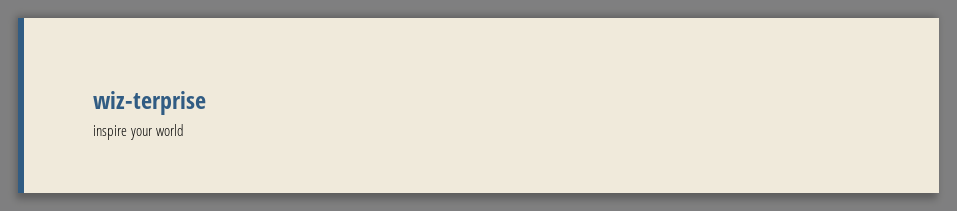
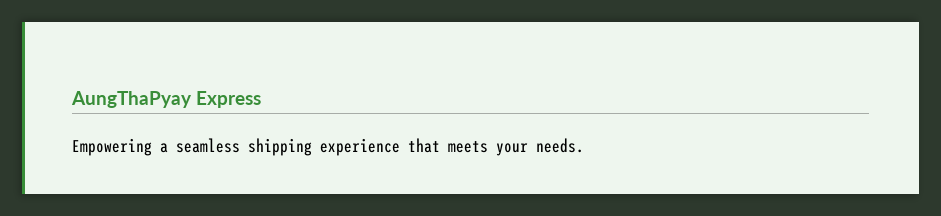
[93,91,206,115] [93,124,185,140] wiz-terprise // inspire your world -> [71,91,262,108] [72,138,584,156] AungThaPyay Express // Empowering a seamless shipping experience that meets your needs.

